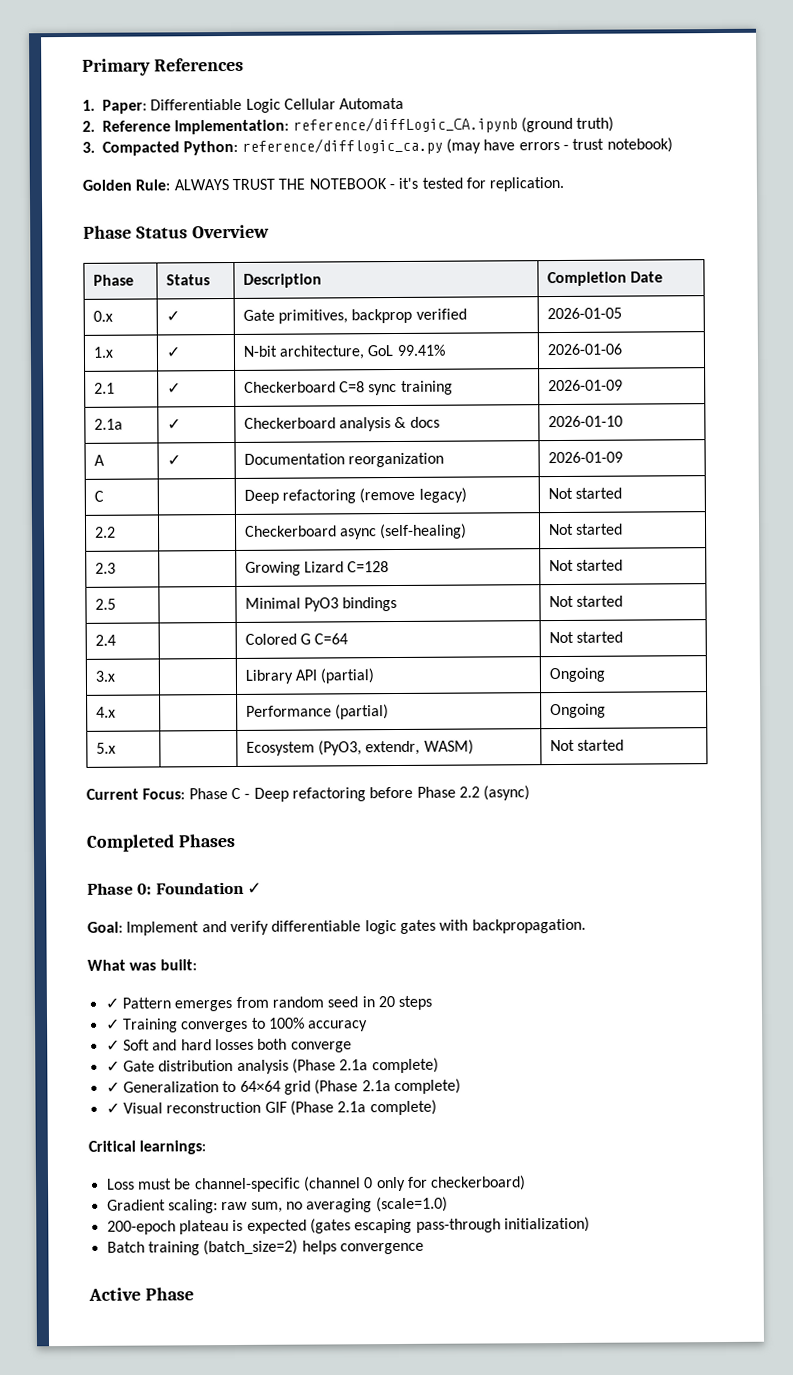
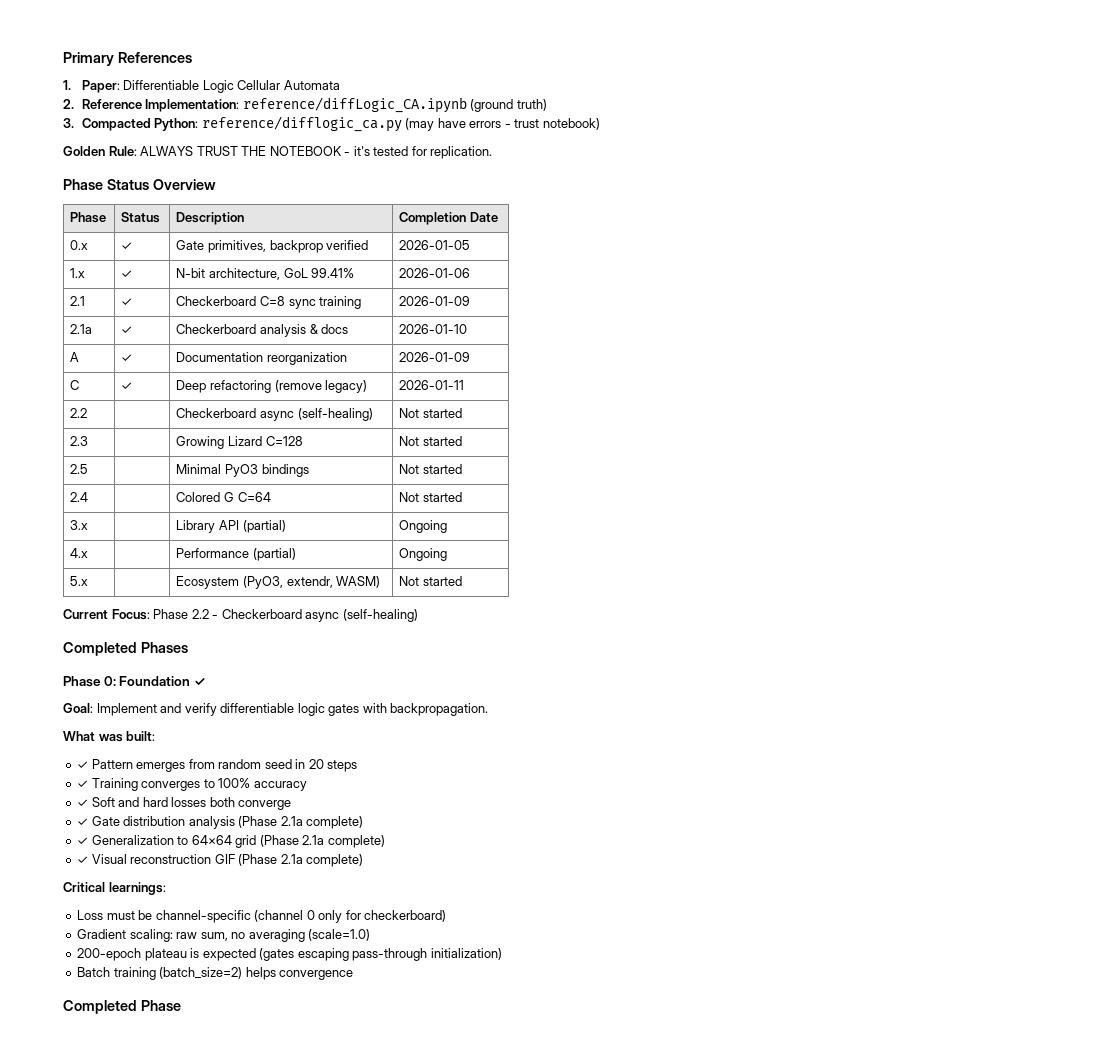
(104, 496) none -> [121,382,133,390] ✓
[547,487,623,500] Not started -> [399,380,465,390] 2026-01-11
[230,785,531,802] C - Deep refactoring before Phase 2.2 (async) -> [191,609,418,622] 2.2 - Checkerboard async (self-healing)
[88,1287,141,1301] Active -> [63,1000,137,1014] Completed

